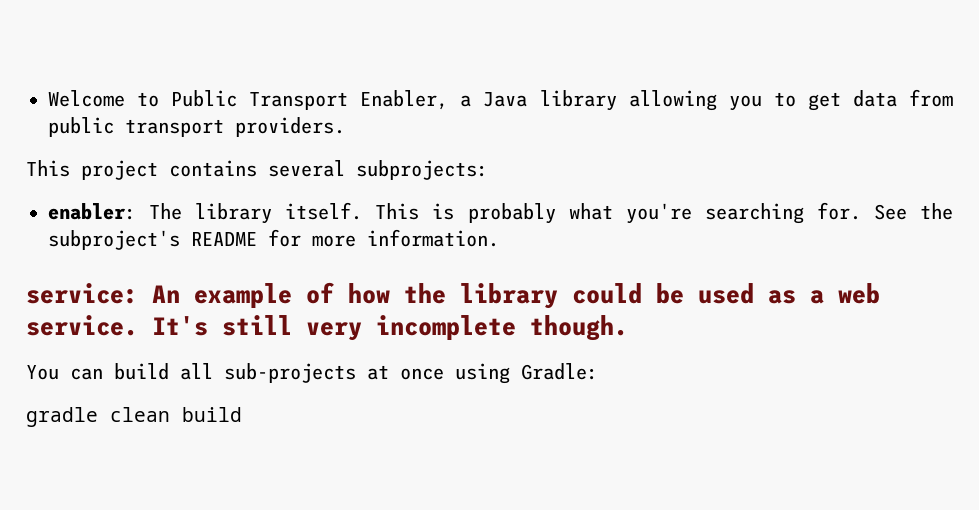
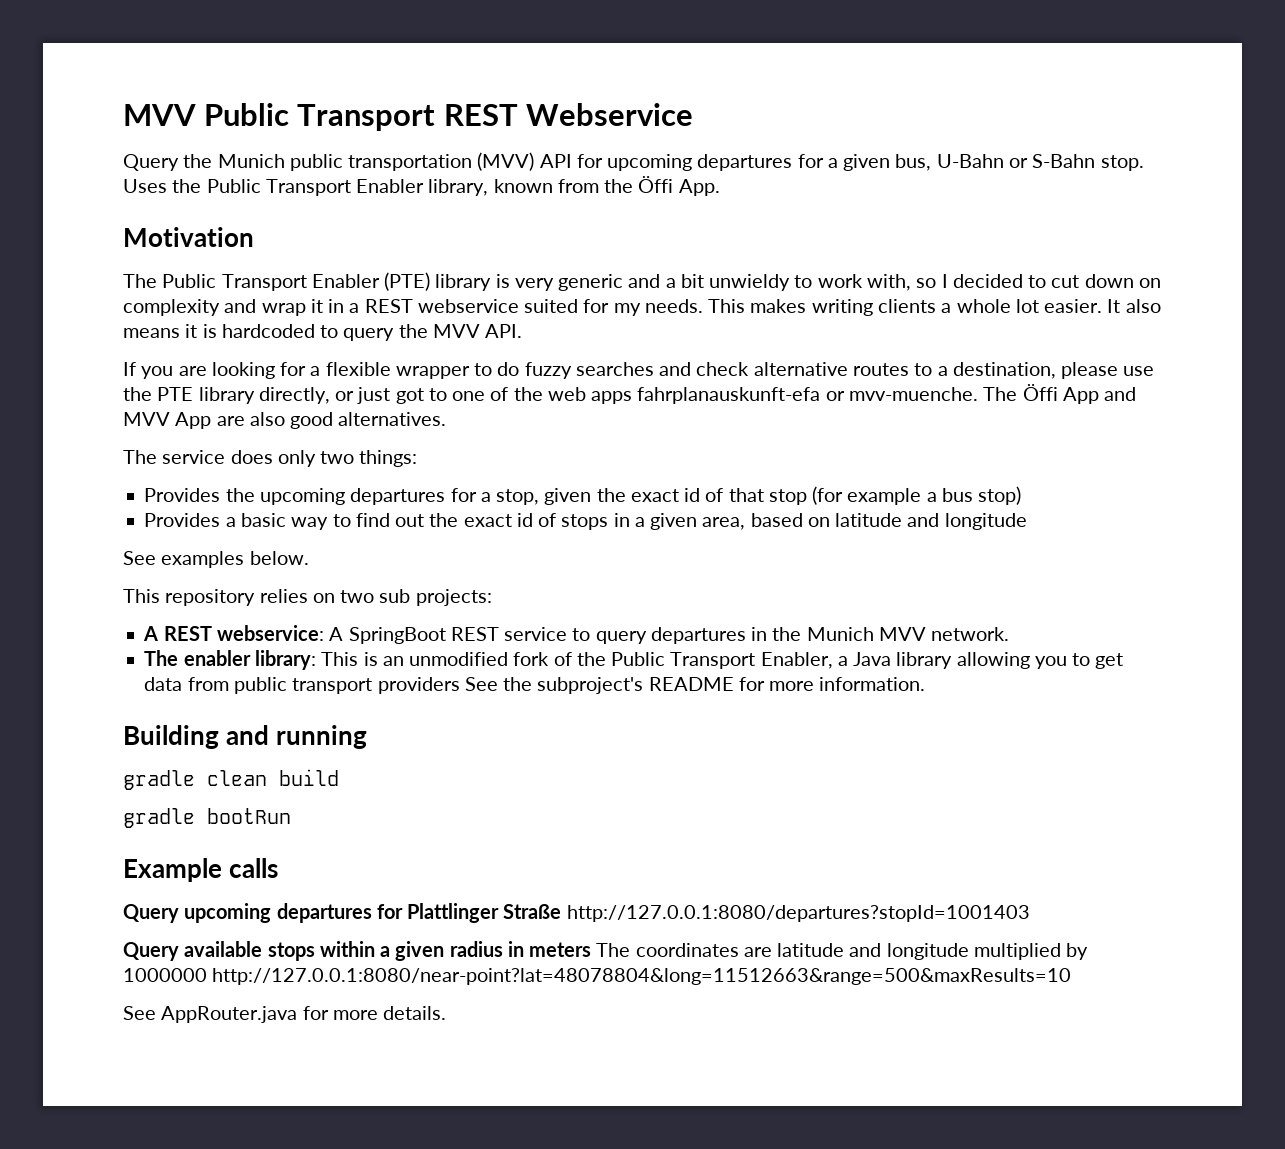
[48,90,160,107] Welcome to -> [123,103,693,131] [123,152,1144,171] [123,176,720,196] [123,227,254,247] [123,272,1161,291] [123,299,1161,316] [123,324,523,341] [123,362,1155,379] [123,384,1137,404] [123,412,447,429] [123,450,418,467] [144,486,1022,505] [144,513,1027,530] [123,551,309,568] [123,589,492,606] [143,625,1010,644] [144,650,606,670] MVV Public Transport REST Webservice // Query the Munich public transportation (MVV) API for upcoming departures for a given bus, U-Bahn or S-Bahn stop. Uses the Public Transport Enabler library, known from the Öffi App. // Motivation // The Public Transport Enabler (PTE) library is very generic and a bit unwieldy to work with, so I decided to cut down on complexity and wrap it in a REST webservice suited for my needs. This makes writing clients a whole lot easier. It also means it is hardcoded to query the MVV API. // If you are looking for a flexible wrapper to do fuzzy searches and check alternative routes to a destination, please use the PTE library directly, or just got to one of the web apps fahrplanauskunft-efa or mvv-muenche. The Öffi App and MVV App are also good alternatives. // The service does only two things: // Provides the upcoming departures for a stop, given the exact id of that stop (for example a bus stop) // Provides a basic way to find out the exact id of stops in a given area, based on latitude and longitude // See examples below. // This repository relies on two sub projects: // A REST webservice: A SpringBoot REST service to query departures in the Munich MVV network. // The enabler library: This is an unmodified fork of the
[235,117,345,137] [26,160,488,180] [48,202,861,224] providers. // This project contains several subprojects: // enabler: The library itself. This is probably what you're searching for. -> [377,677,460,694] providers
[26,282,880,309] [26,315,628,341] [26,363,598,384] [26,407,242,427] service: An example of how the library could be used as a web service. It's still very incomplete though. // You can build all sub-projects at once using Gradle: // gradle clean build -> [123,725,368,749] [123,769,339,790] [123,808,291,828] [123,858,279,882] [123,903,1030,923] [123,941,1089,961] [123,968,1072,985] [123,1006,447,1023] Building and running // gradle clean build // gradle bootRun // Example calls // Query upcoming departures for Plattlinger Straße http://127.0.0.1:8080/departures?stopId=1001403 // Query available stops within a given radius in meters The coordinates are latitude and longitude multiplied by 1000000 http://127.0.0.1:8080/near-point?lat=48078804&long=11512663&range=500&maxResults=10 // See AppRouter.java for more details.

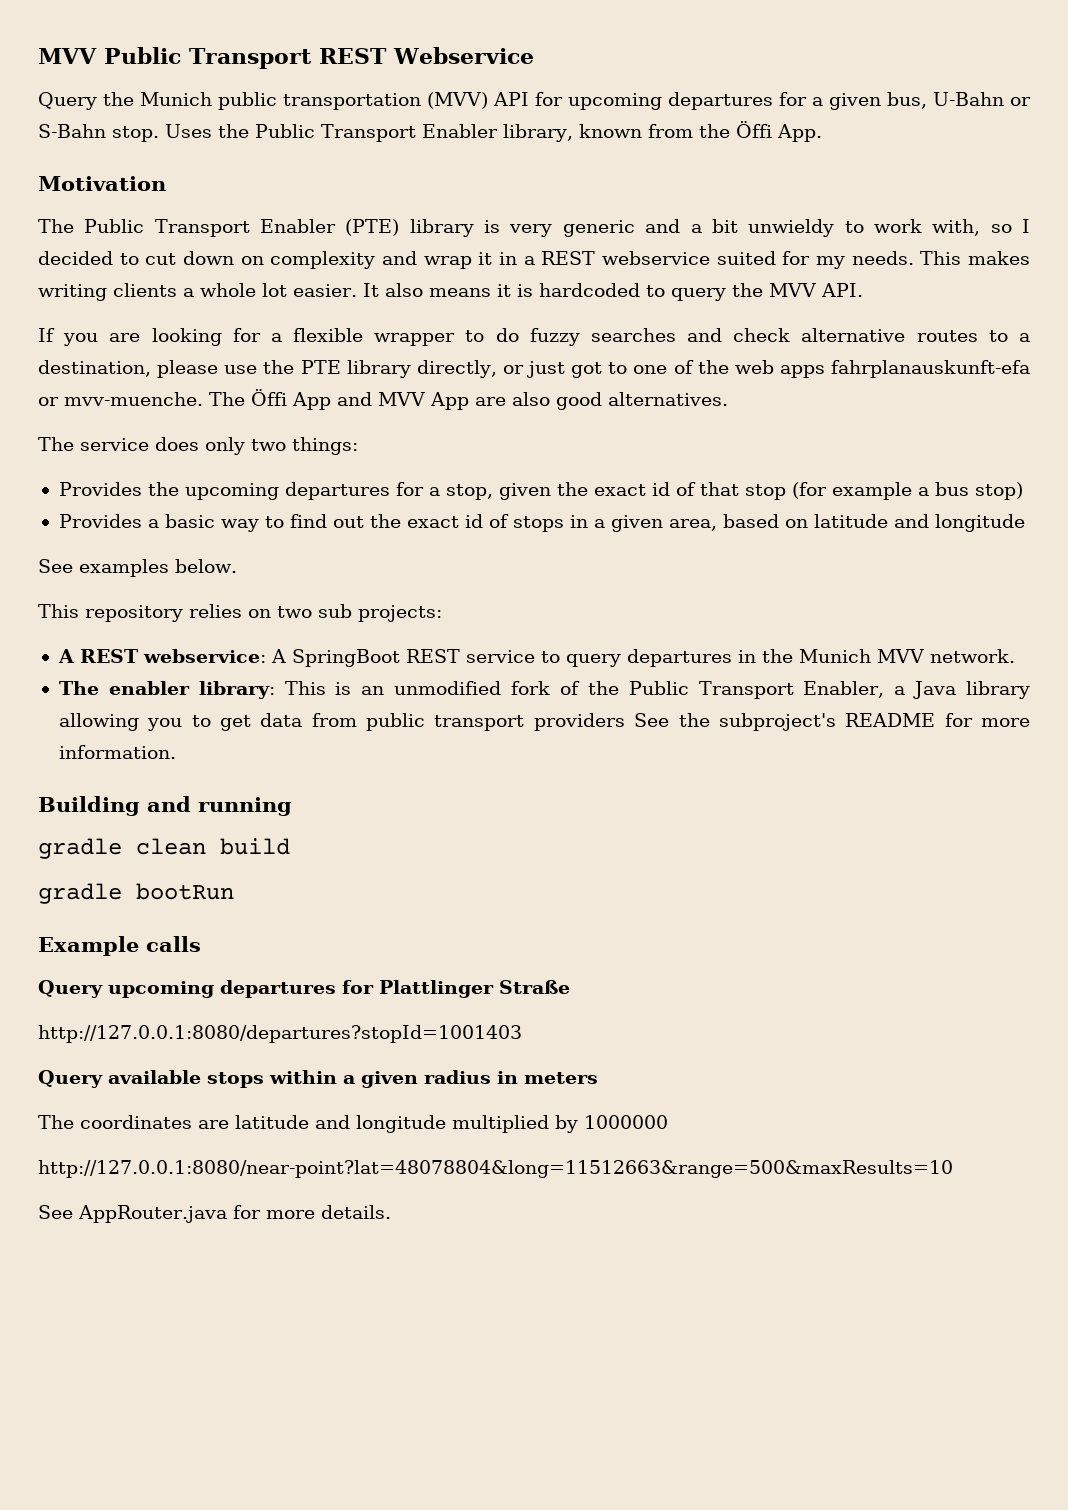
(562, 911) none -> (570, 987) //
(592, 949) none -> (598, 1078) //
(207, 975) none -> (668, 1122) //

